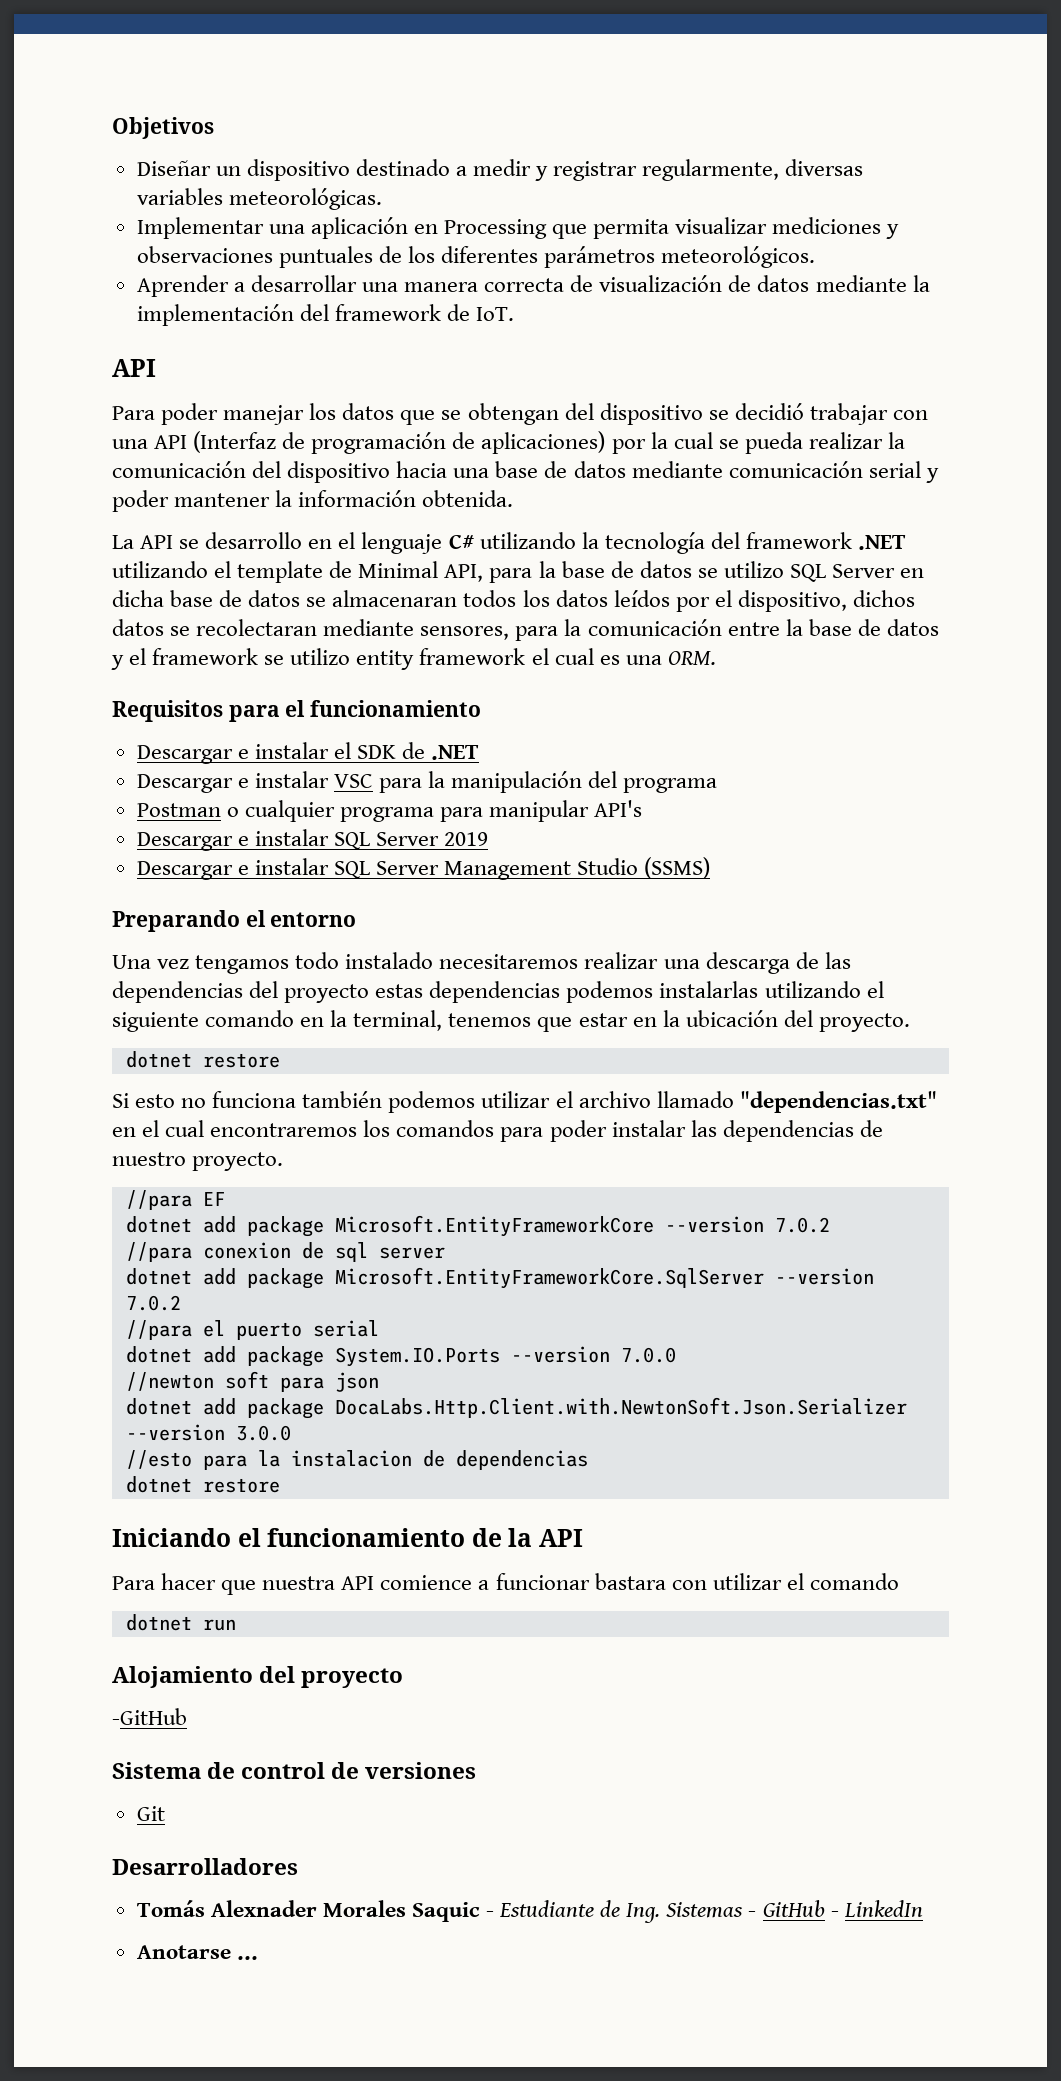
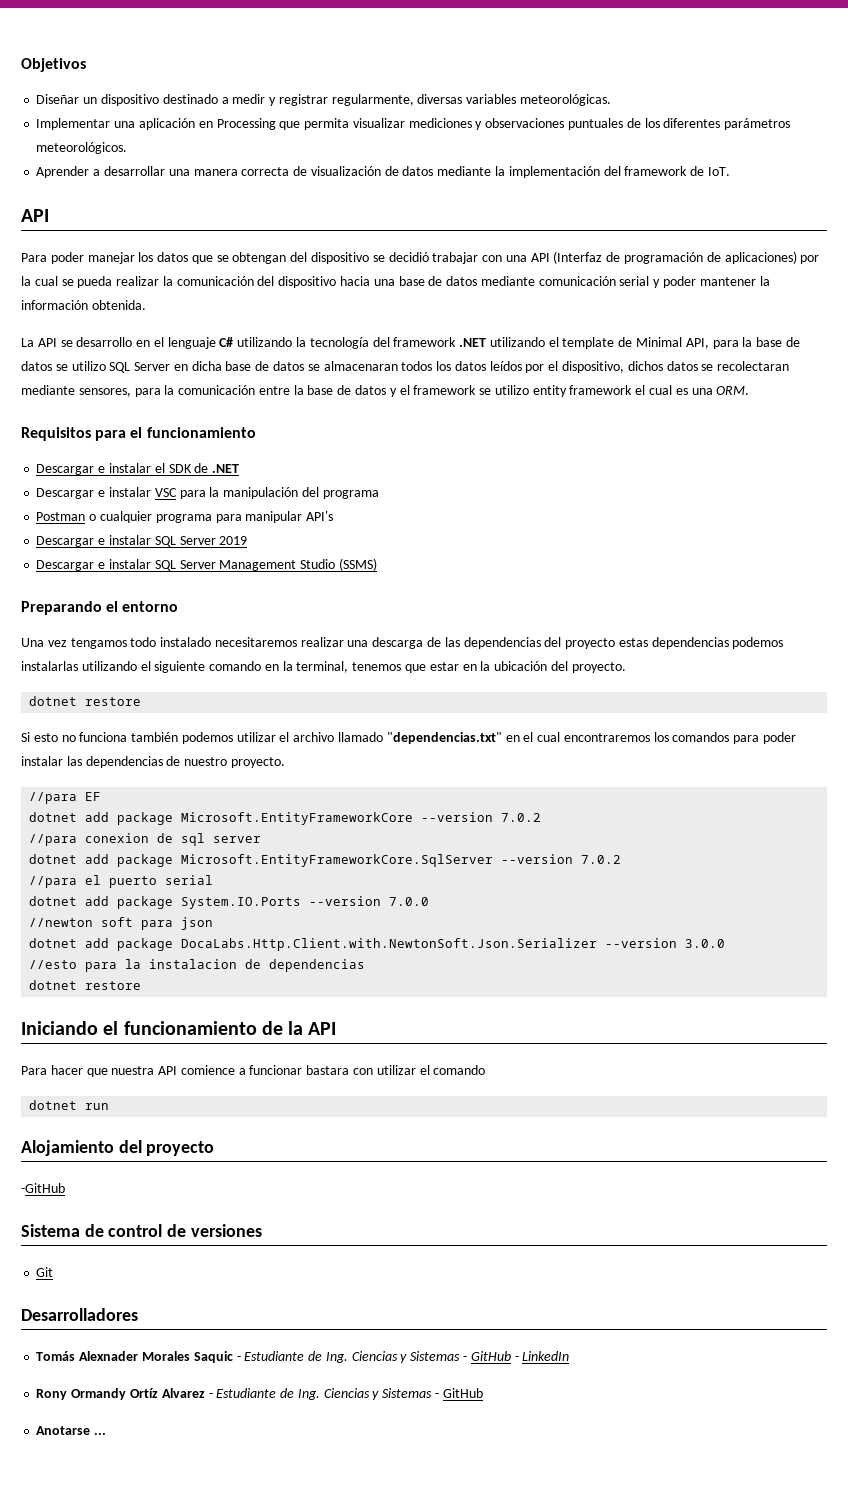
(661, 1913) none -> [351,1351,408,1363] Ciencias y
(923, 1908) none -> [36,1388,483,1400] // Rony Ormandy Ortíz Alvarez - Estudiante de Ing. Ciencias y Sistemas - GitHub

